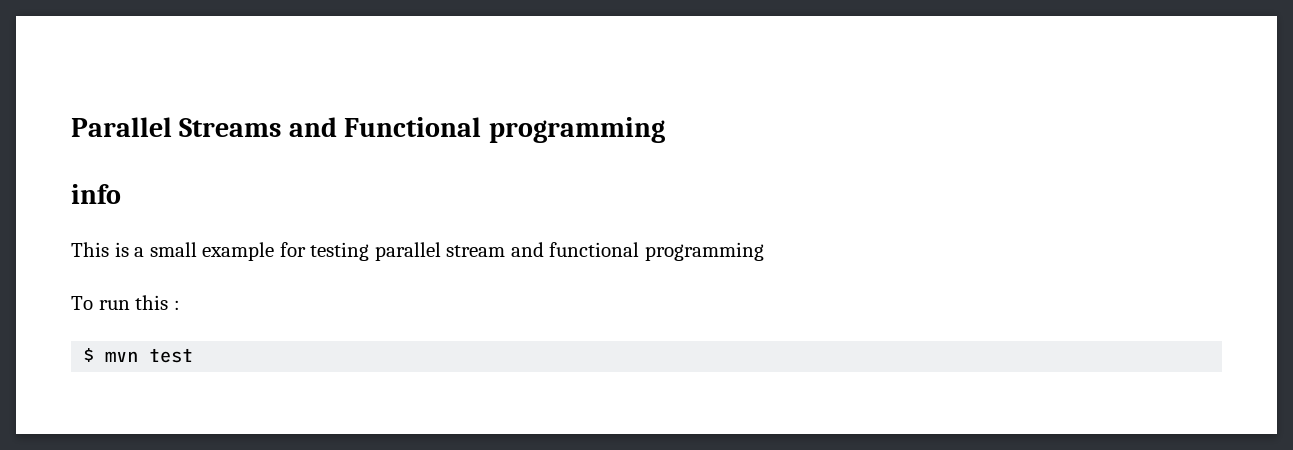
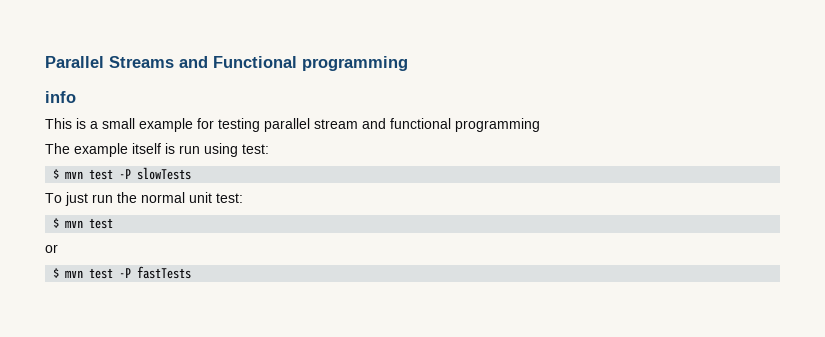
[71,295,180,310] [83,348,194,363] To run this : // $ mvn test -> [45,143,269,157] [53,167,192,180] [45,192,243,206] [53,218,114,229] [45,244,58,253] [53,266,192,279] The example itself is run using test: // $ mvn test -P slowTests // To just run the normal unit test: // $ mvn test // or // $ mvn test -P fastTests

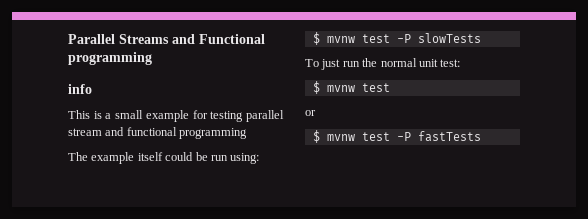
[165,143,269,157] [53,169,84,179] is run using test: // $ mvn -> [165,152,260,164] [312,32,355,45] could be run using: // $ mvnw
[65,220,84,228] mvn -> [326,85,355,92] mvnw
[65,270,84,278] mvn -> [326,134,355,141] mvnw

